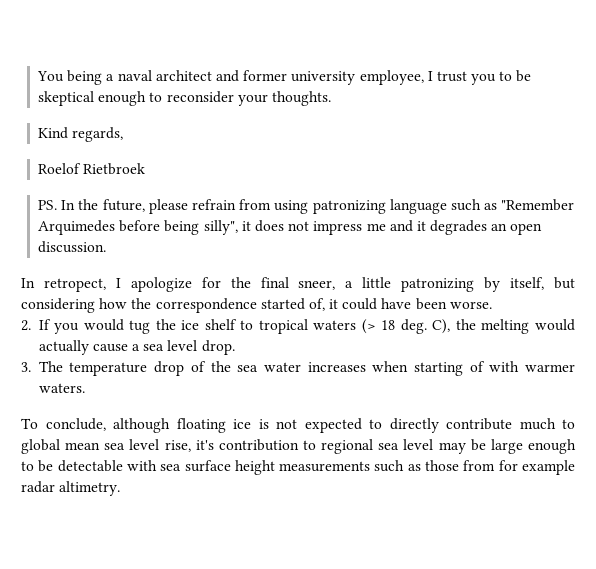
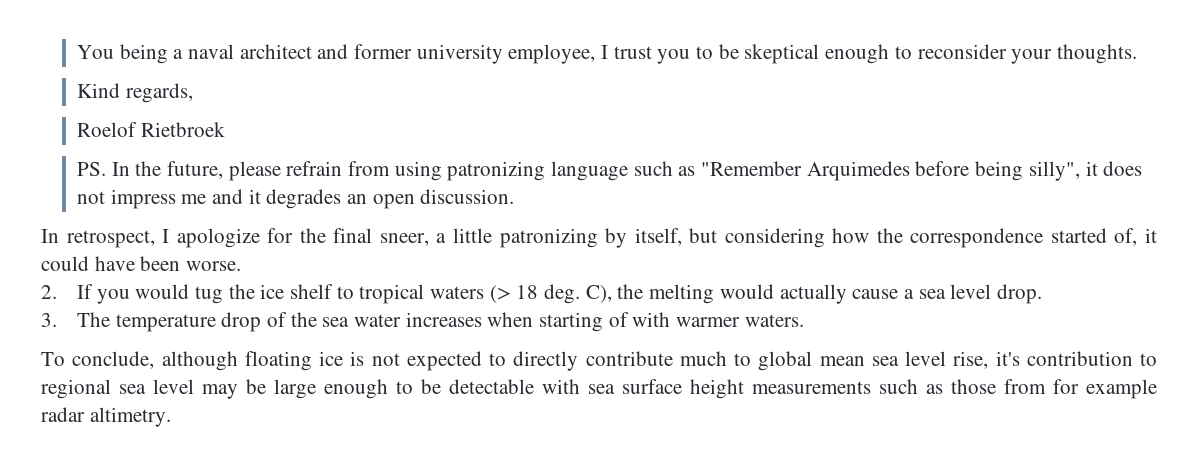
[43,278,106,292] retropect, -> [66,230,155,248] retrospect,

